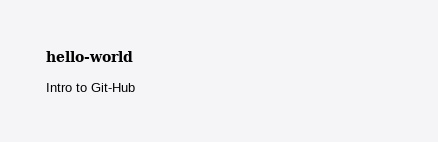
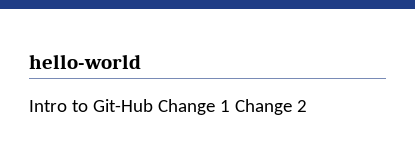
(135, 87) none -> [157,99,307,115] Change 1 Change 2

